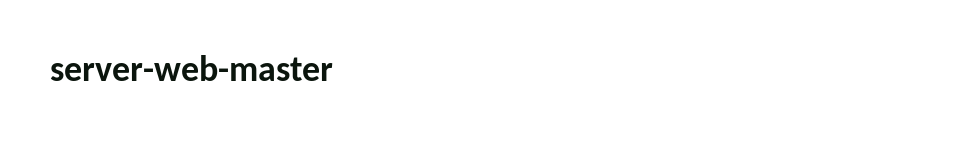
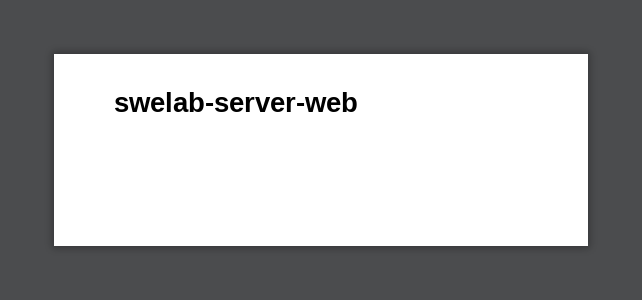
[50,55,333,81] server-web-master -> [114,92,358,112] swelab-server-web

